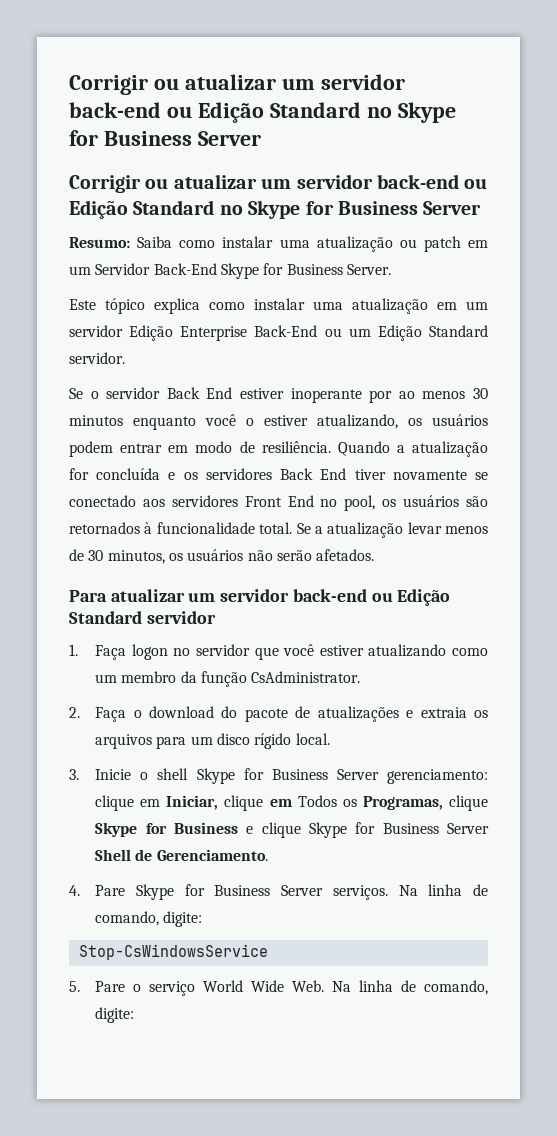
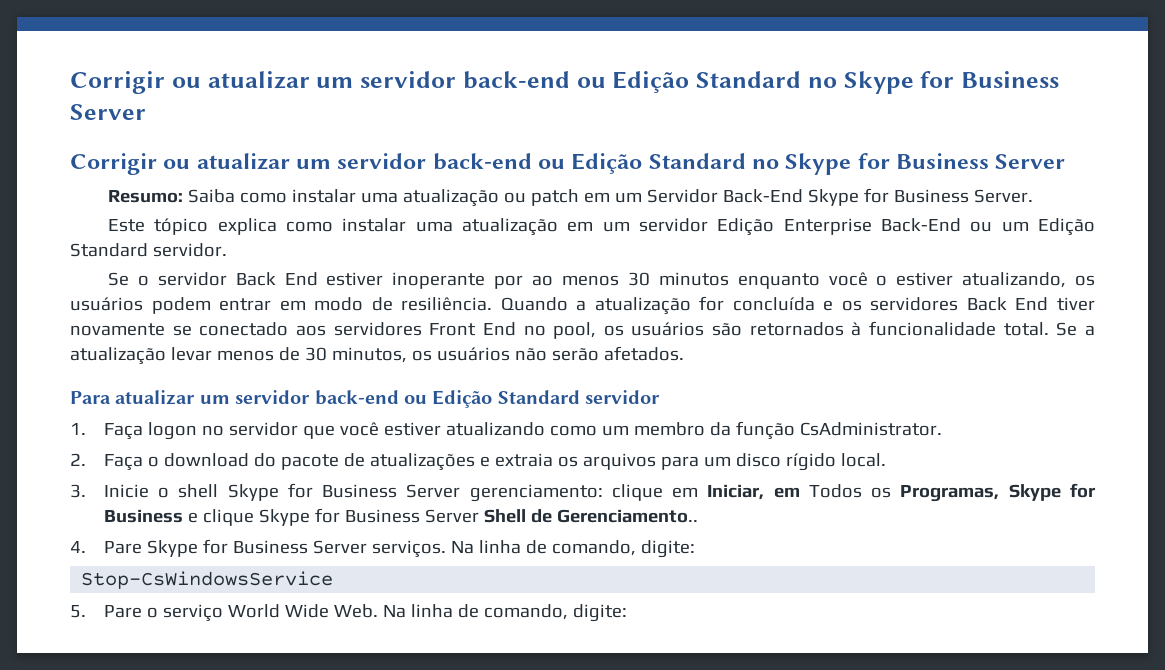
[224,795,264,811] clique -> (765, 492) none
[448,795,488,811] clique -> (1000, 493) none
[156,849,268,861] Gerenciamento. -> [556,509,698,523] Gerenciamento..

